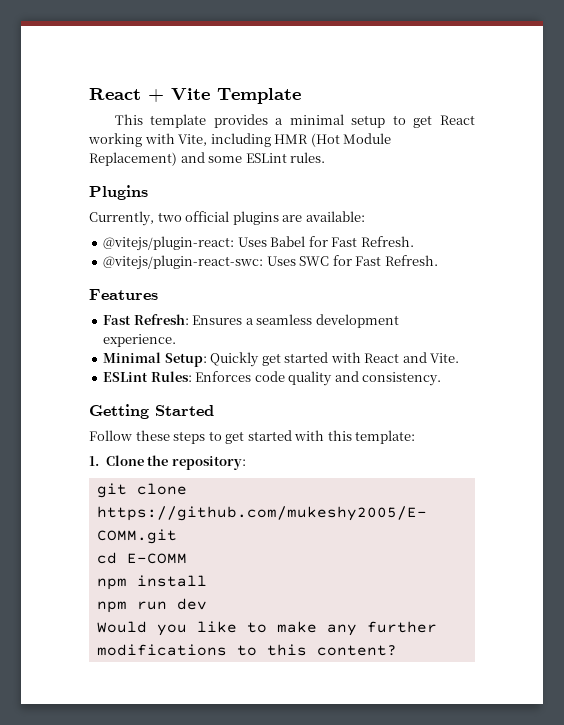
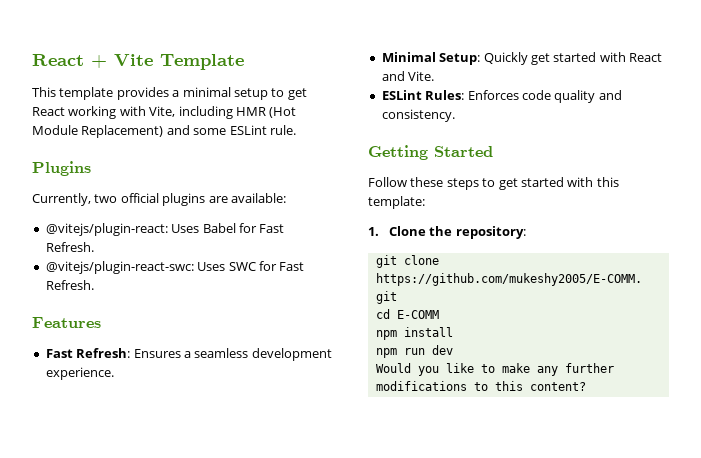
[290,152,326,163] rules. -> [269,125,296,135] rule.

